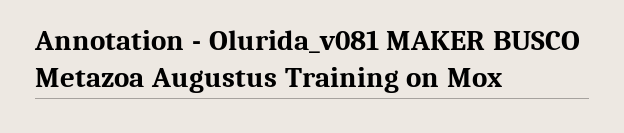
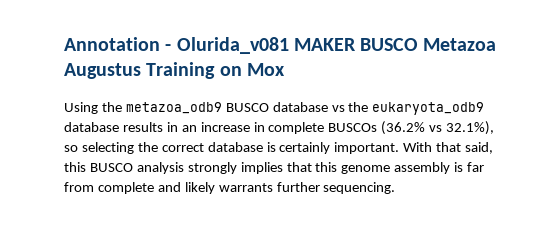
(503, 77) none -> [64,102,485,115] [64,121,495,135] [64,142,494,154] [64,162,485,174] [64,182,396,194] // Using the metazoa_odb9 BUSCO database vs the eukaryota_odb9 database results in an increase in complete BUSCOs (36.2% vs 32.1%), so selecting the correct database is certainly important. With that said, this BUSCO analysis strongly implies that this genome assembly is far from complete and likely warrants further sequencing.

